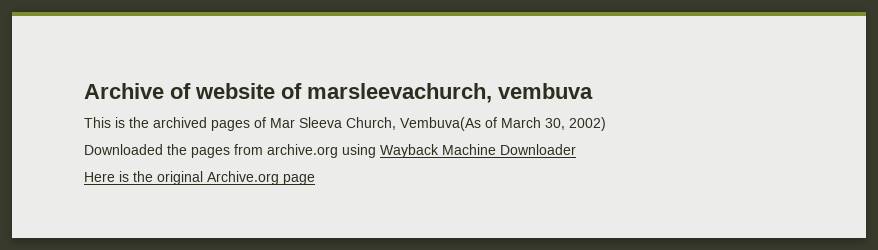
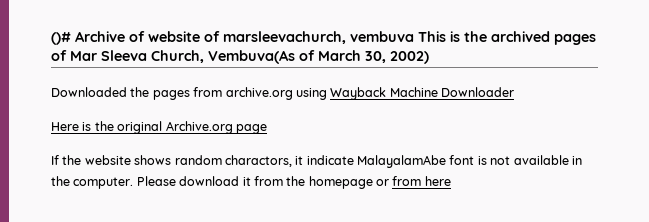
(84, 91) none -> [51,32,71,45] ()#
(593, 91) // -> (414, 36) none
(315, 179) none -> [51,155,582,168] [51,176,451,189] // If the website shows random charactors, it indicate MalayalamAbe font is not available in the computer. Please download it from the homepage or from here

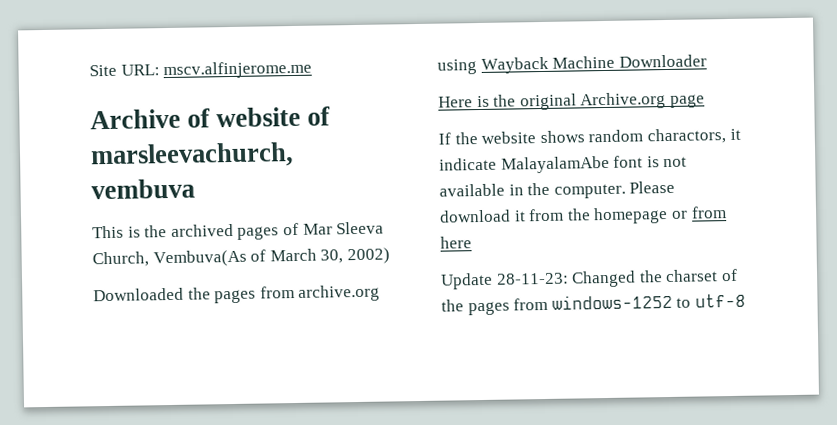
[51,32,71,45] ()# -> [89,60,313,80] Site URL: mscv.alfinjerome.me //
(414, 36) none -> (195, 189) //
(451, 181) none -> [440,268,738,290] [441,293,746,316] // Update 28-11-23: Changed the charset of the pages from windows-1252 to utf-8

